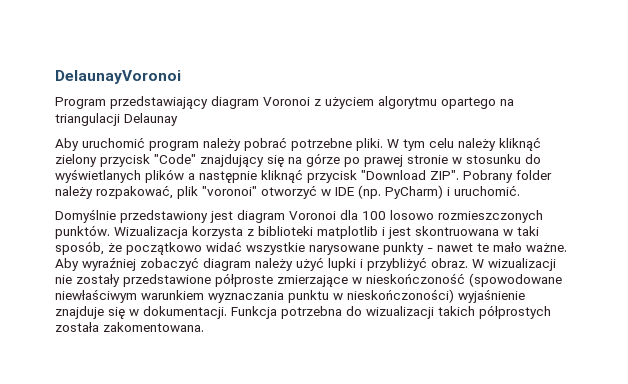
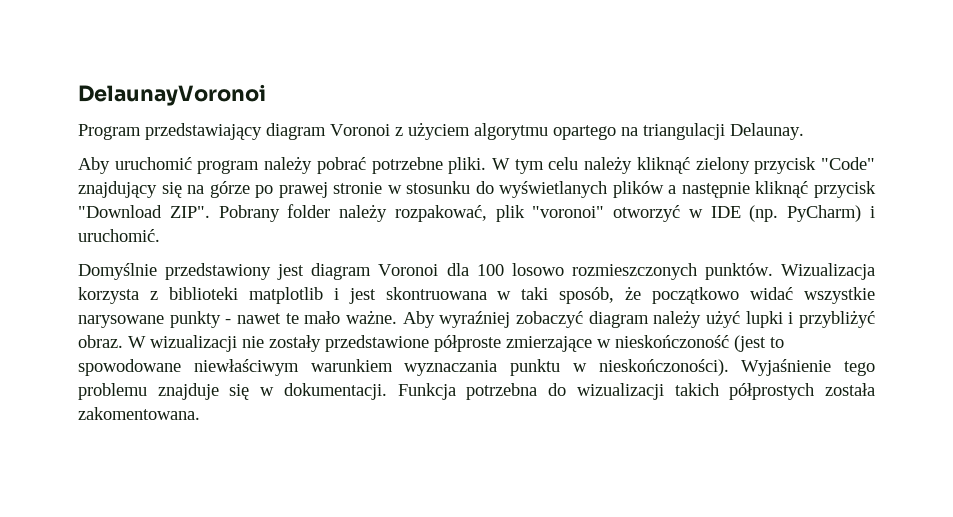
[124,113,178,126] Delaunay -> [730,123,804,140] Delaunay.
[469,273,562,287] (spowodowane -> [734,335,784,352] [78,359,181,376] (jest to spowodowane
[347,289,525,303] nieskończoności) wyjaśnienie -> [598,359,875,376] [78,383,147,400] nieskończoności). Wyjaśnienie tego problemu

